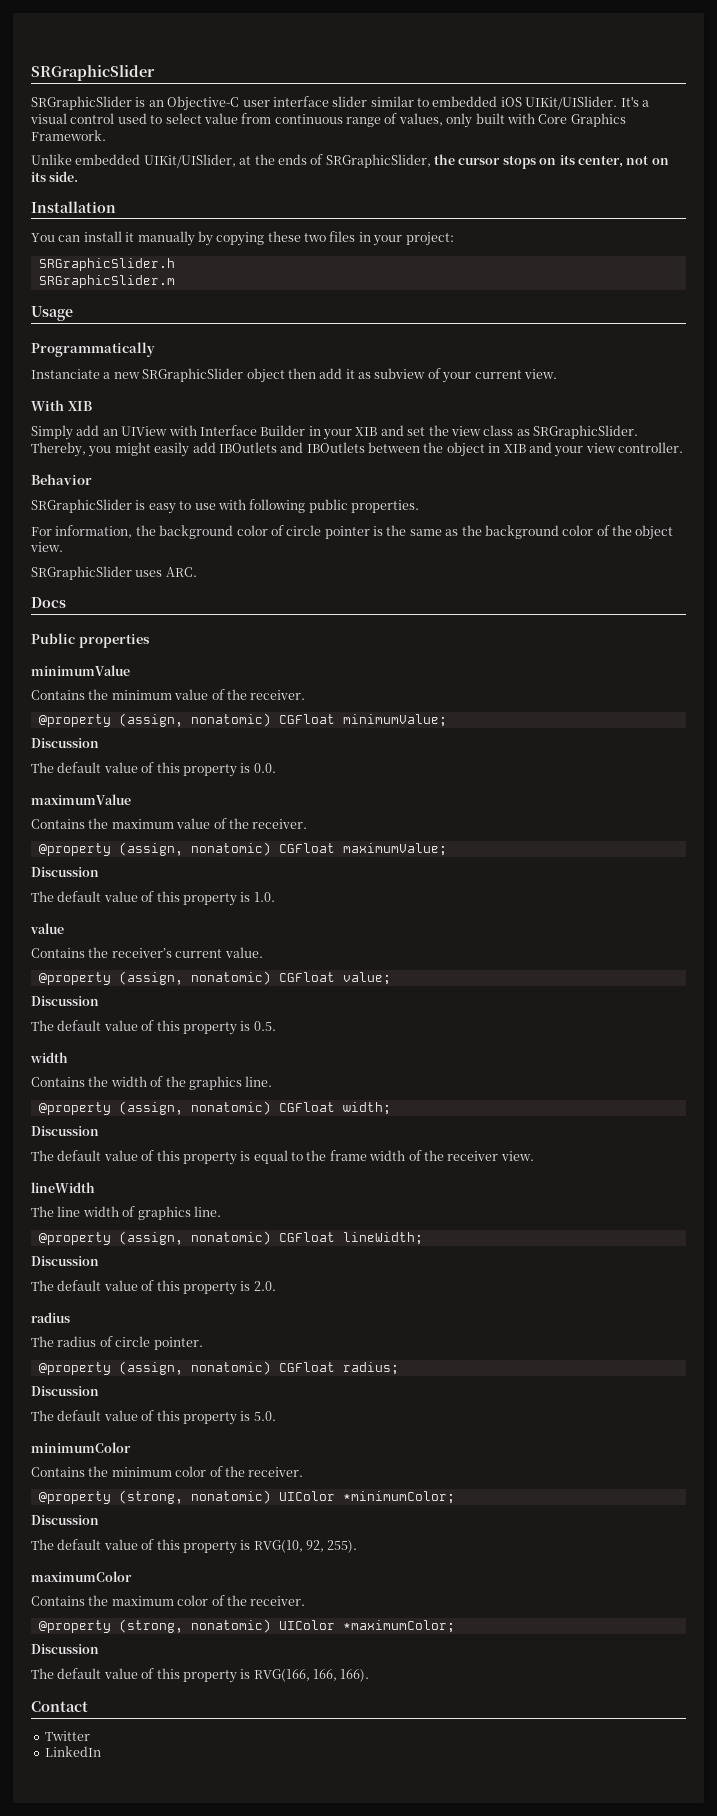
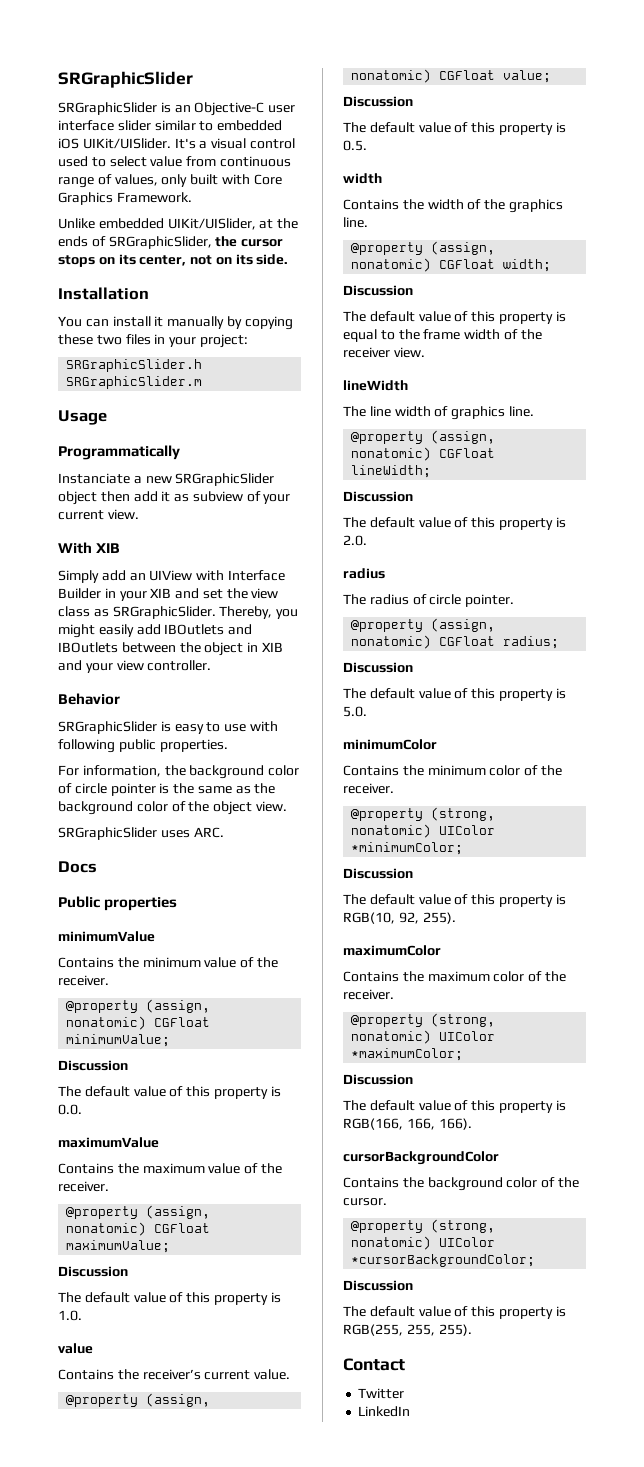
[253,1540,303,1553] RVG(10, -> [343,912,395,924] RGB(10,
[253,1669,310,1682] RVG(166, -> [343,1118,403,1130] RGB(166,
(370, 1675) none -> [343,1151,499,1165] [343,1177,579,1191] [343,1198,387,1206] [351,1219,496,1233] [351,1236,496,1250] [351,1254,536,1267] [343,1280,413,1291] [343,1306,566,1319] [343,1324,472,1336] // cursorBackgroundColor // Contains the background color of the cursor. // @property (strong, nonatomic) UIColor *cursorBackgroundColor; // Discussion // The default value of this property is RGB(255, 255, 255).

